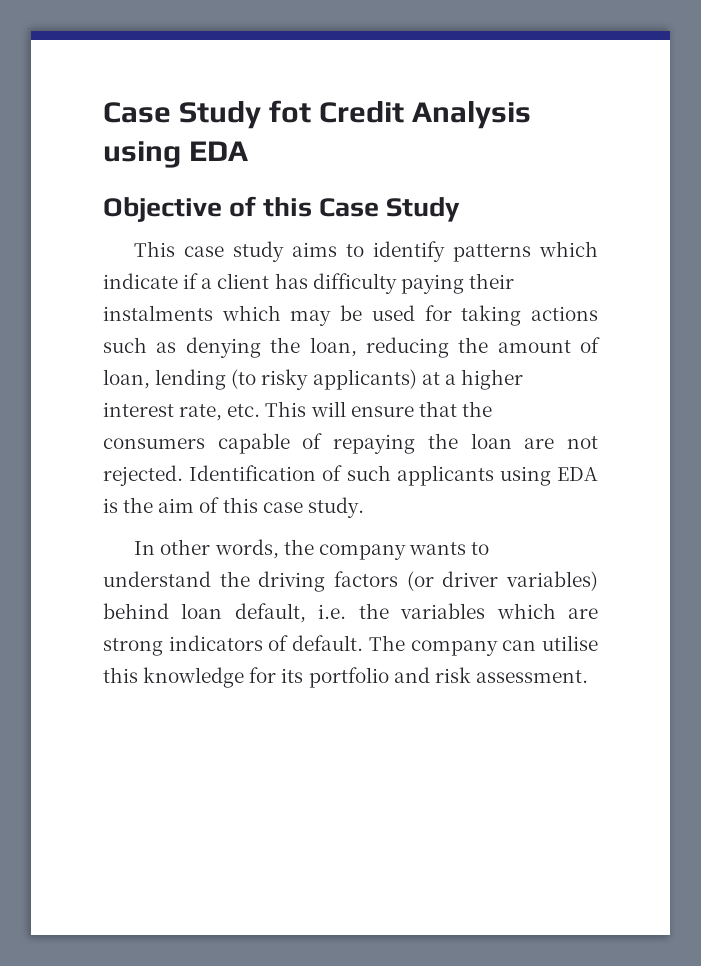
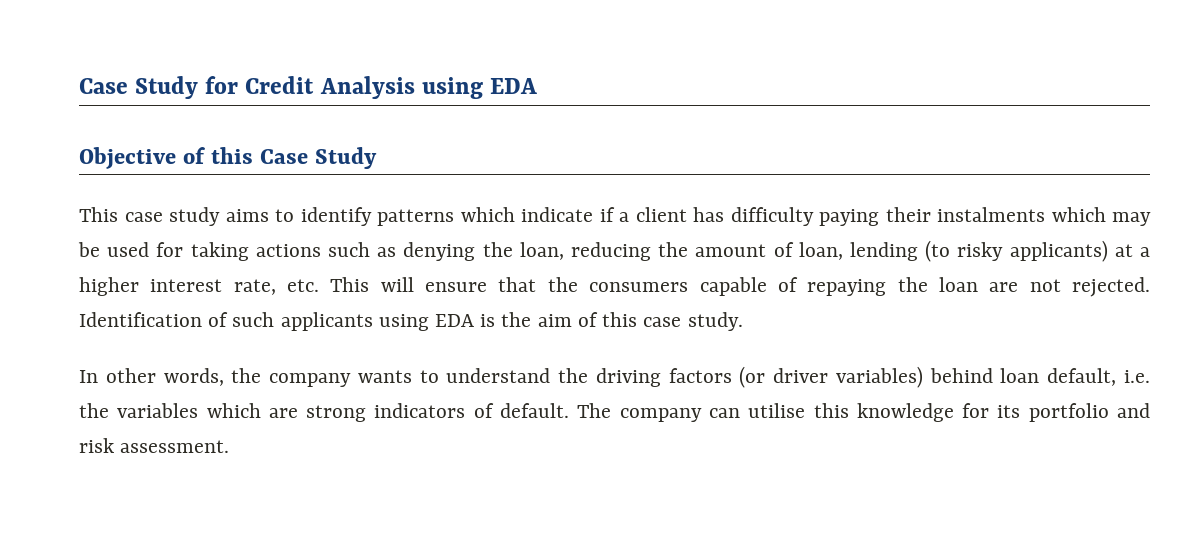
[103,100,312,129] Case Study fot -> [79,76,239,99] Case Study for

